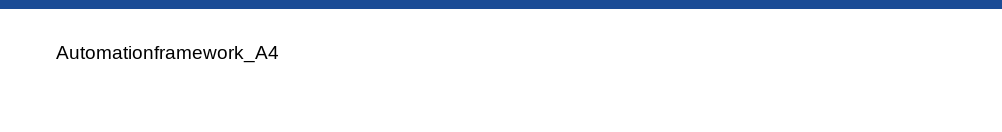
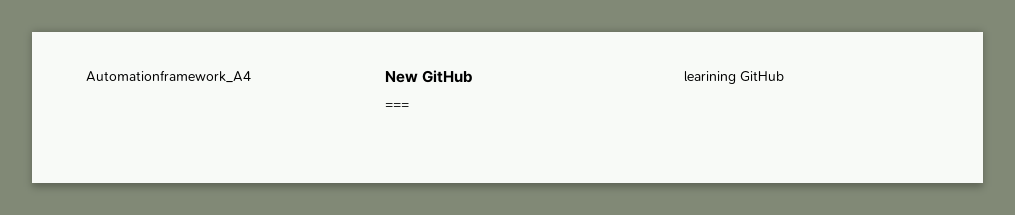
(279, 54) none -> [385,70,473,83] [385,103,409,110] [684,71,784,84] // New GitHub // === // learining GitHub

